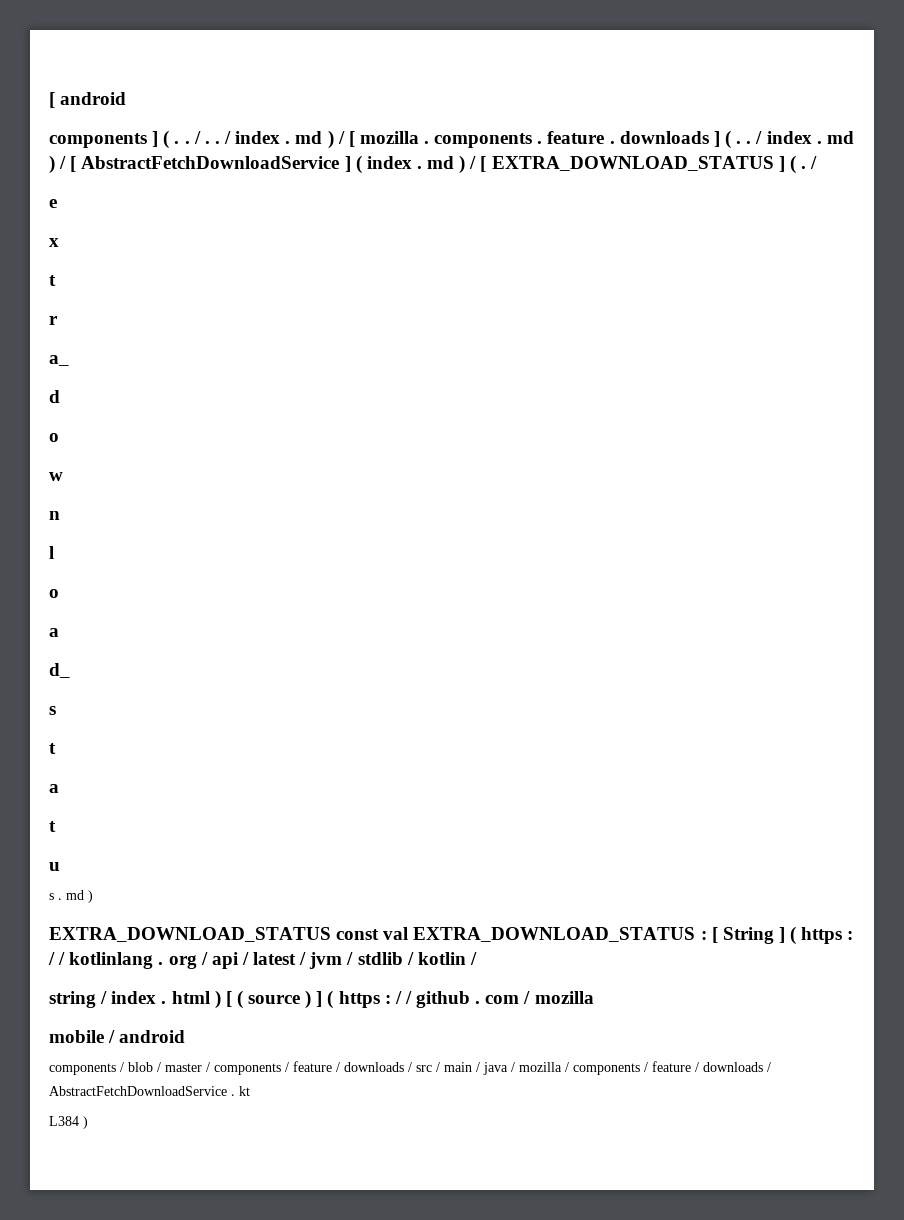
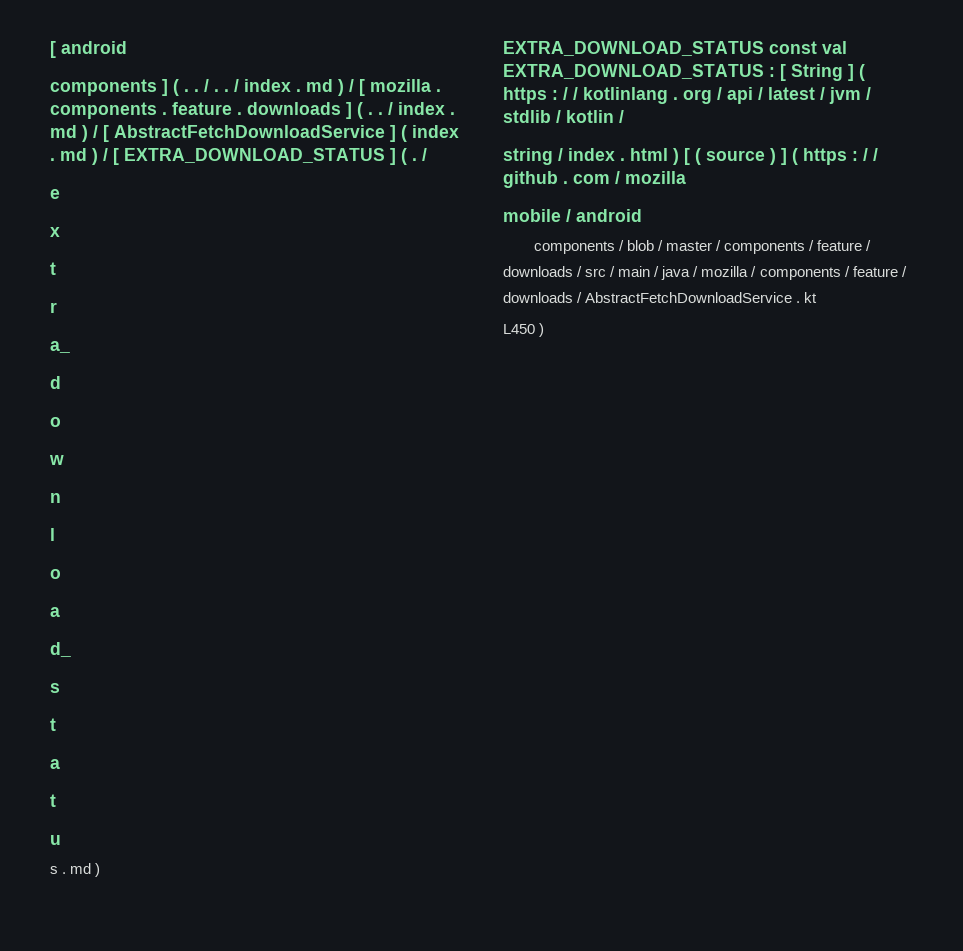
[49,1116,79,1126] L384 -> [503,324,535,334] L450

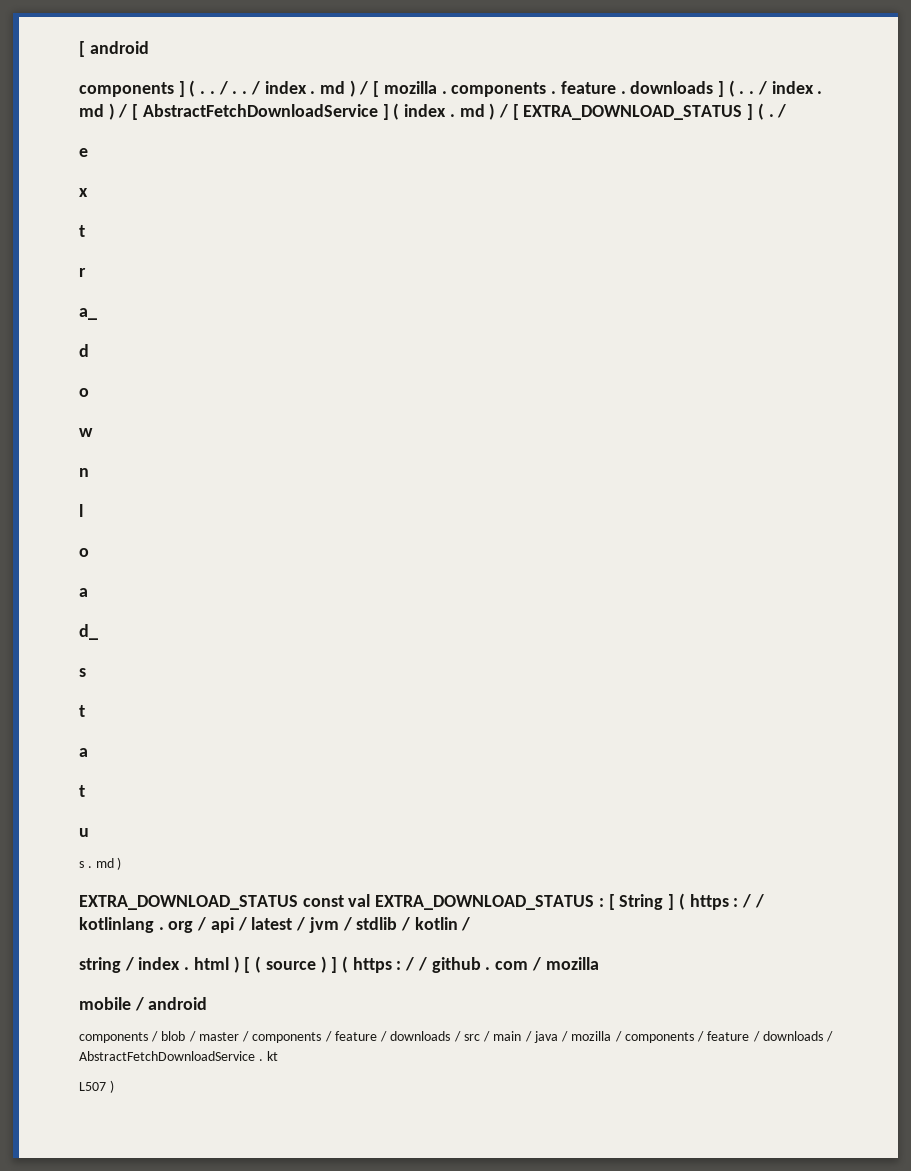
[503,324,535,334] L450 -> [79,1082,106,1091] L507

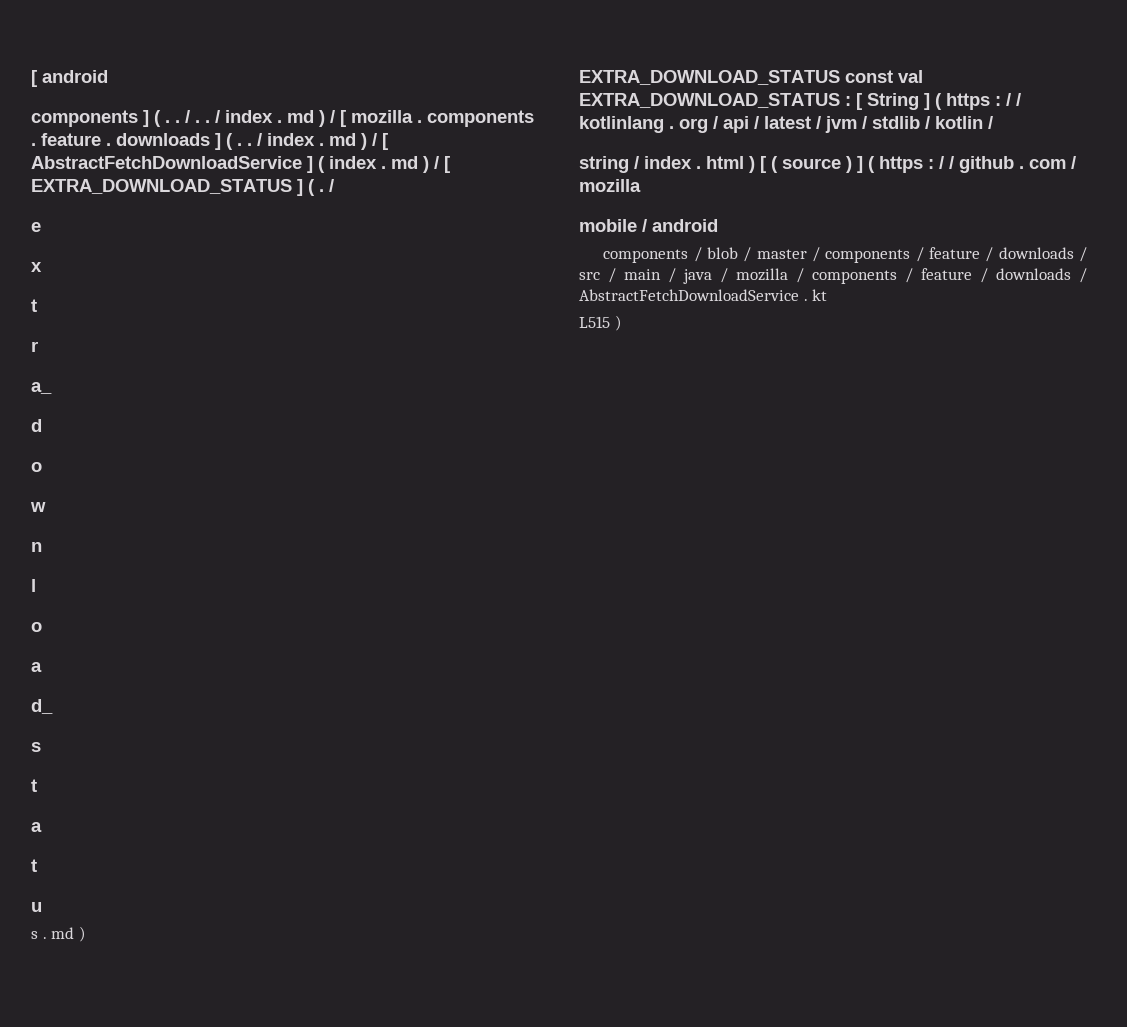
[79,1082,106,1091] L507 -> [579,316,610,328] L515

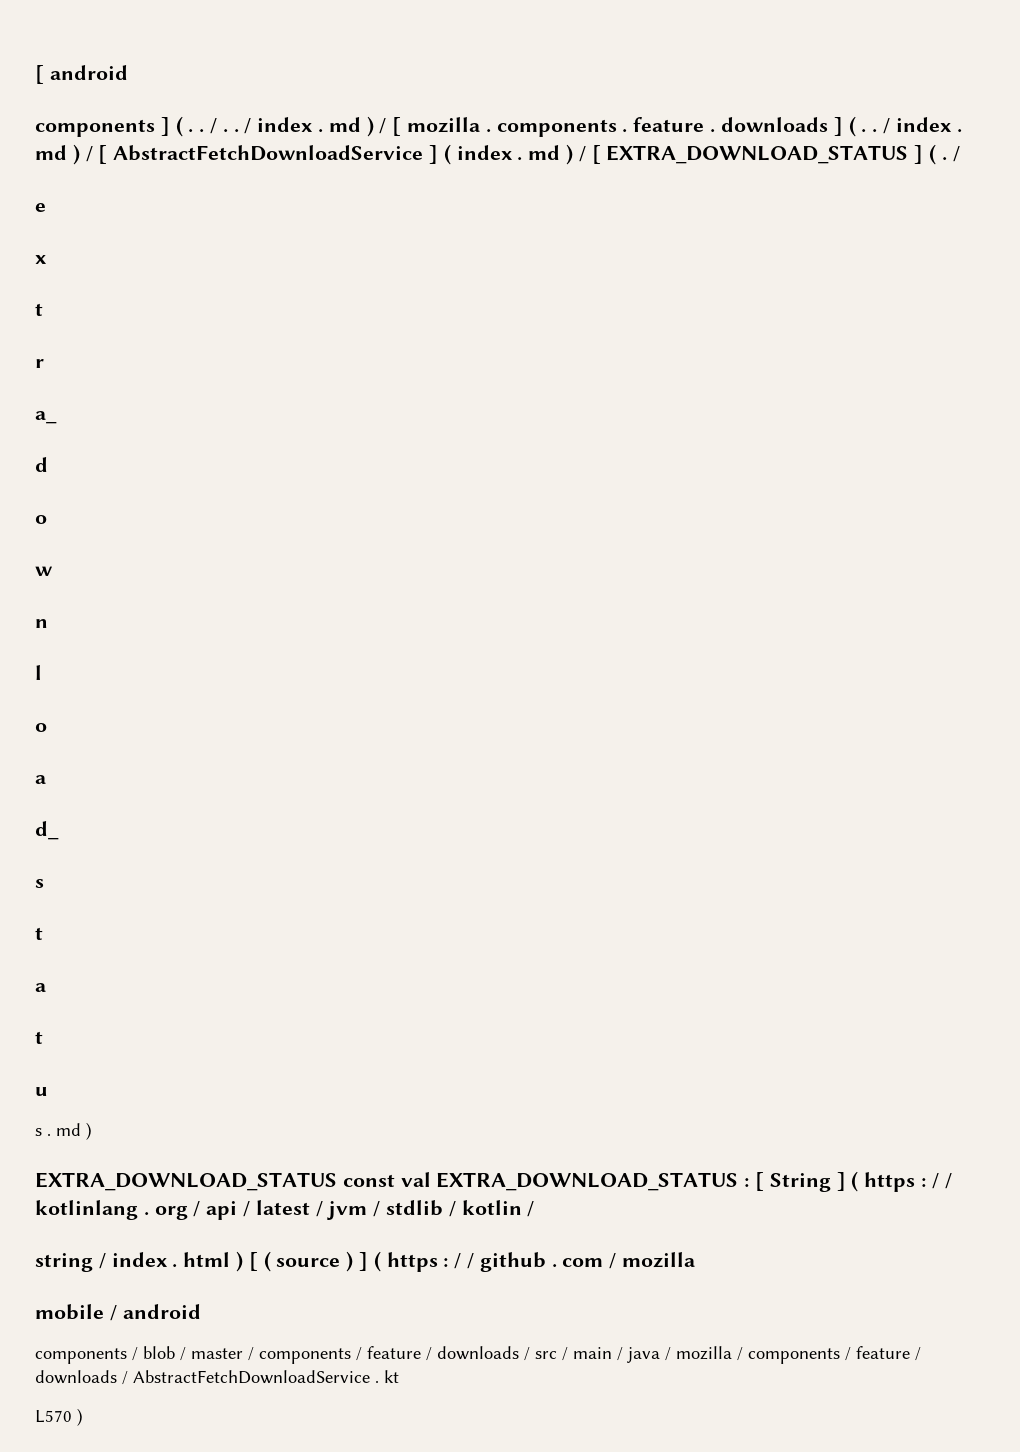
[579,316,610,328] L515 -> [35,1410,72,1423] L570

